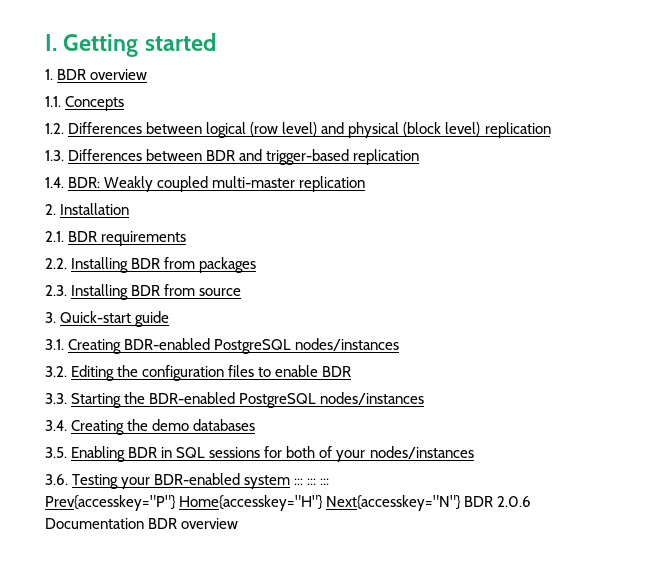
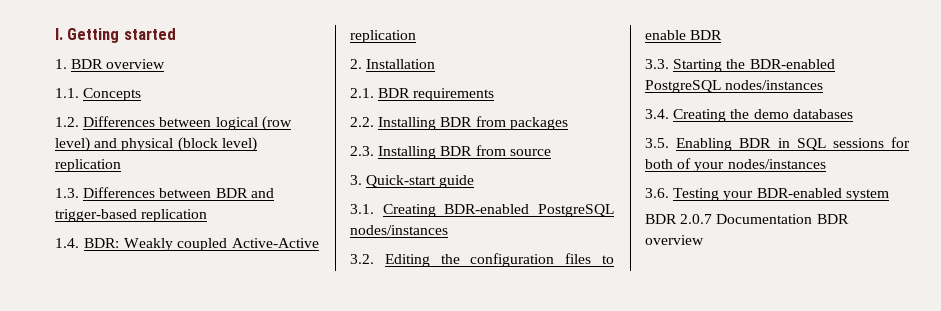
[212,176,296,188] multi-master -> [232,238,319,248] Active-Active
[294,478,330,485] [45,495,532,511] ::: ::: ::: // Prev{accesskey="P"} Home{accesskey="H"} Next{accesskey="N"} BDR 2.0.6 -> [645,214,713,224] // BDR 2.0.7

